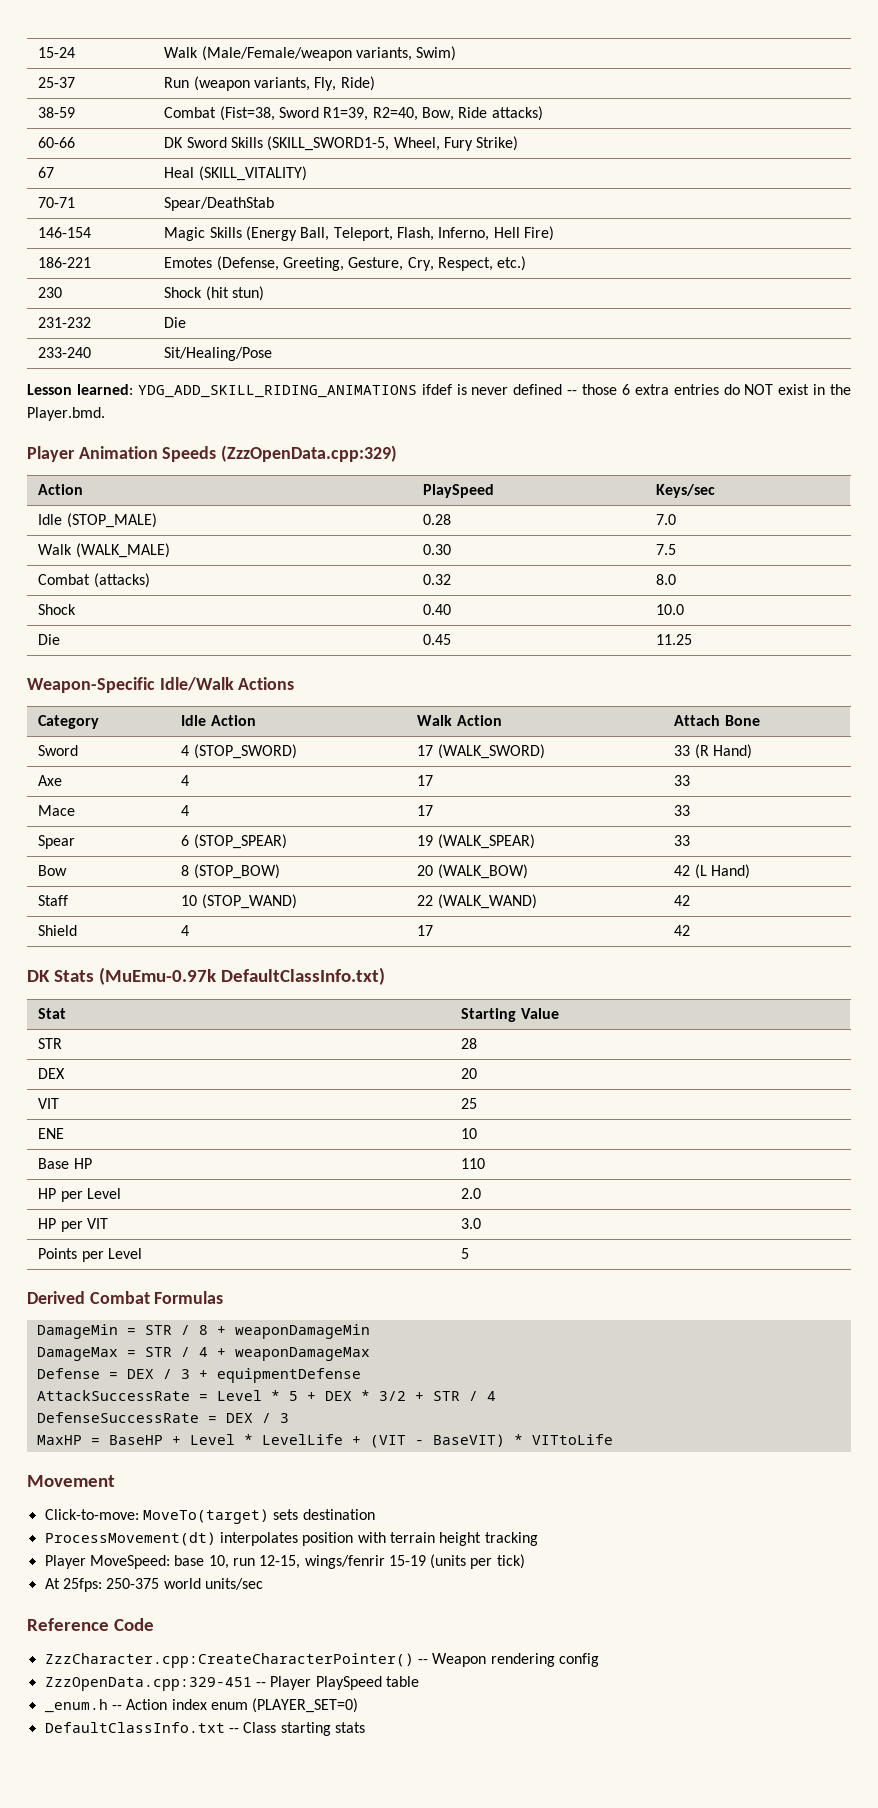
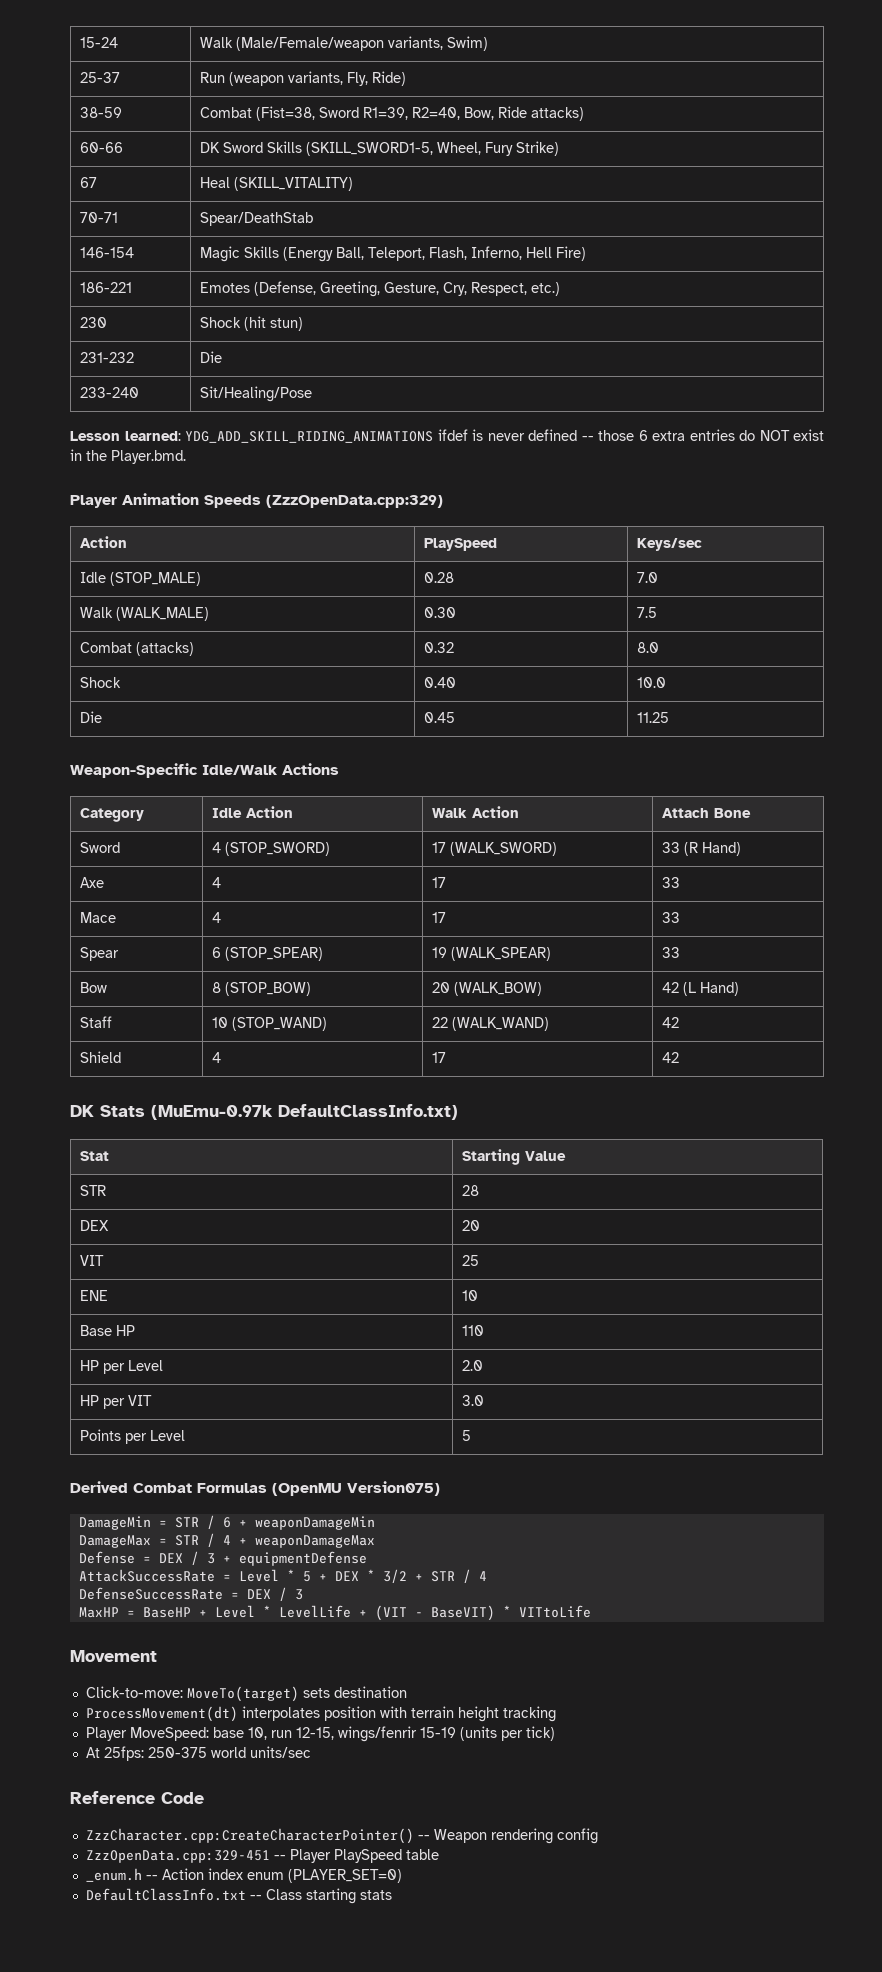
(224, 1297) none -> [272,1481,440,1496] (OpenMU Version075)
[198,1325,208,1335] 8 -> [222,1517,231,1528] 6

